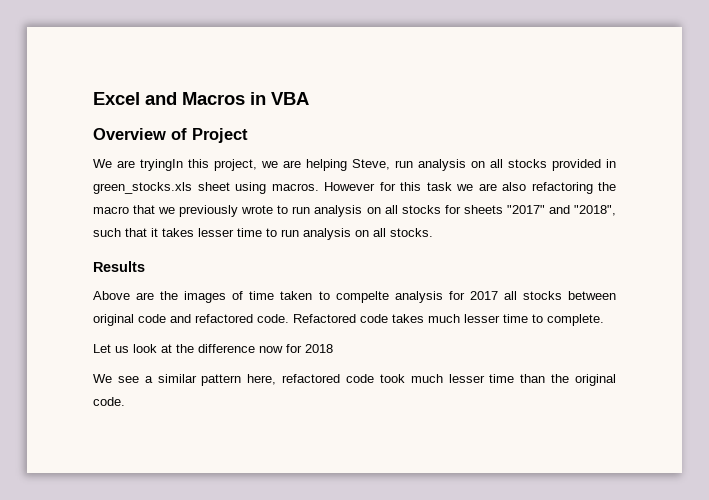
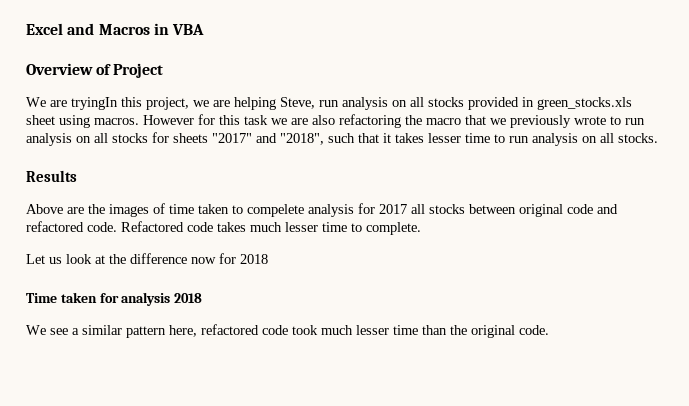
[335,291,389,303] compelte -> [247,204,304,217] compelete
(333, 348) none -> [26,292,203,306] // Time taken for analysis 2018

